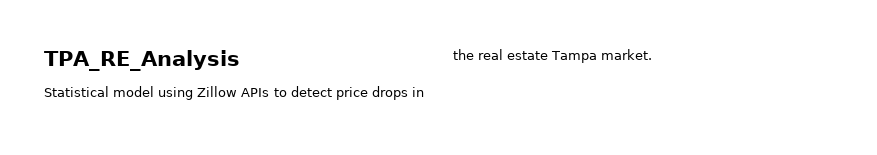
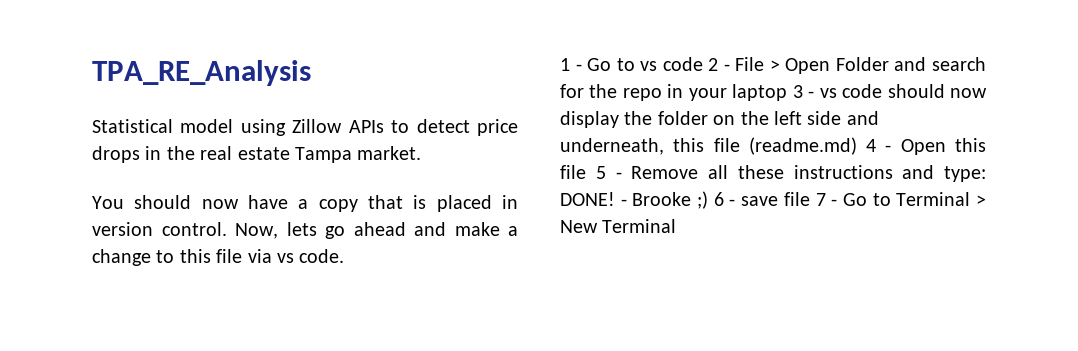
(652, 54) none -> [92,195,518,212] [92,222,518,239] [92,249,345,266] [560,57,987,74] [560,84,987,101] [560,111,879,128] [560,137,986,155] [560,165,986,182] [560,191,986,209] [560,219,677,233] // You should now have a copy that is placed in version control. Now, lets go ahead and make a change to this file via vs code. // 1 - Go to vs code 2 - File > Open Folder and search for the repo in your laptop 3 - vs code should now display the folder on the left side and underneath, this file (readme.md) 4 - Open this file 5 - Remove all these instructions and type: DONE! - Brooke ;) 6 - save file 7 - Go to Terminal > New Terminal

